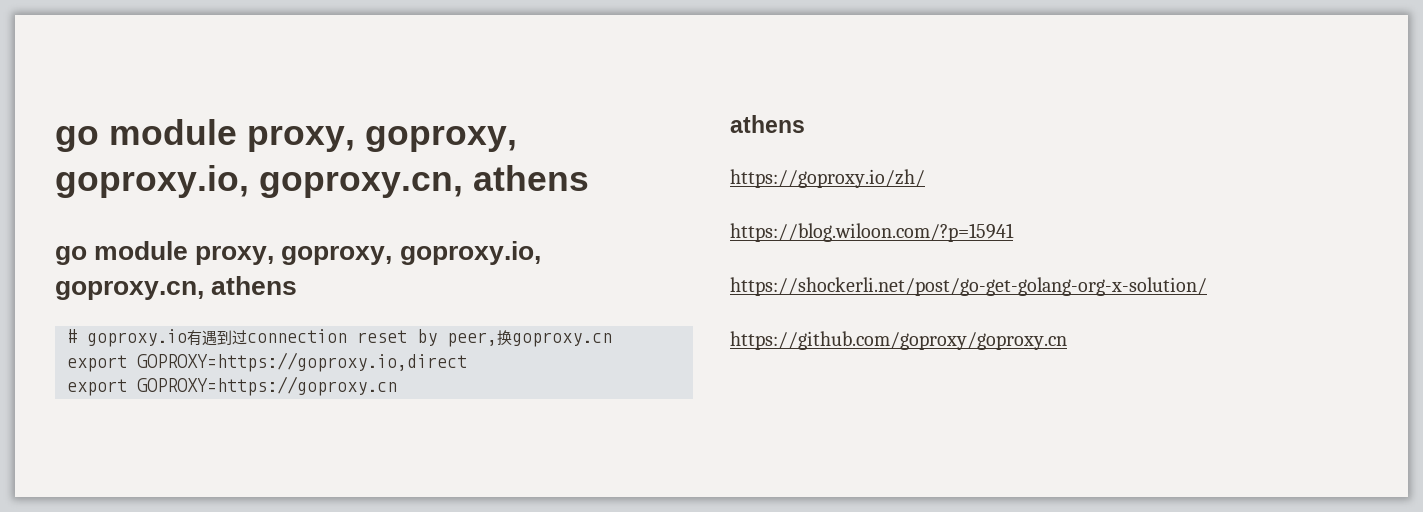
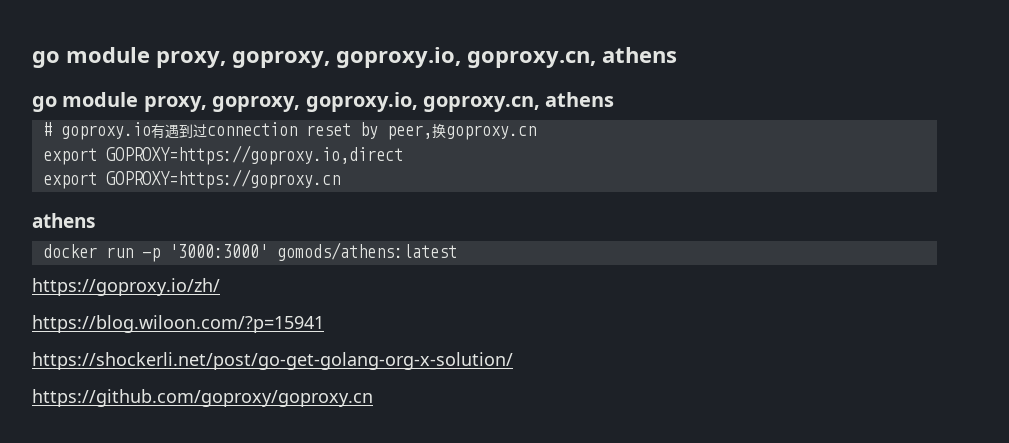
(805, 124) none -> [42,242,457,262] // docker run -p '3000:3000' gomods/athens:latest

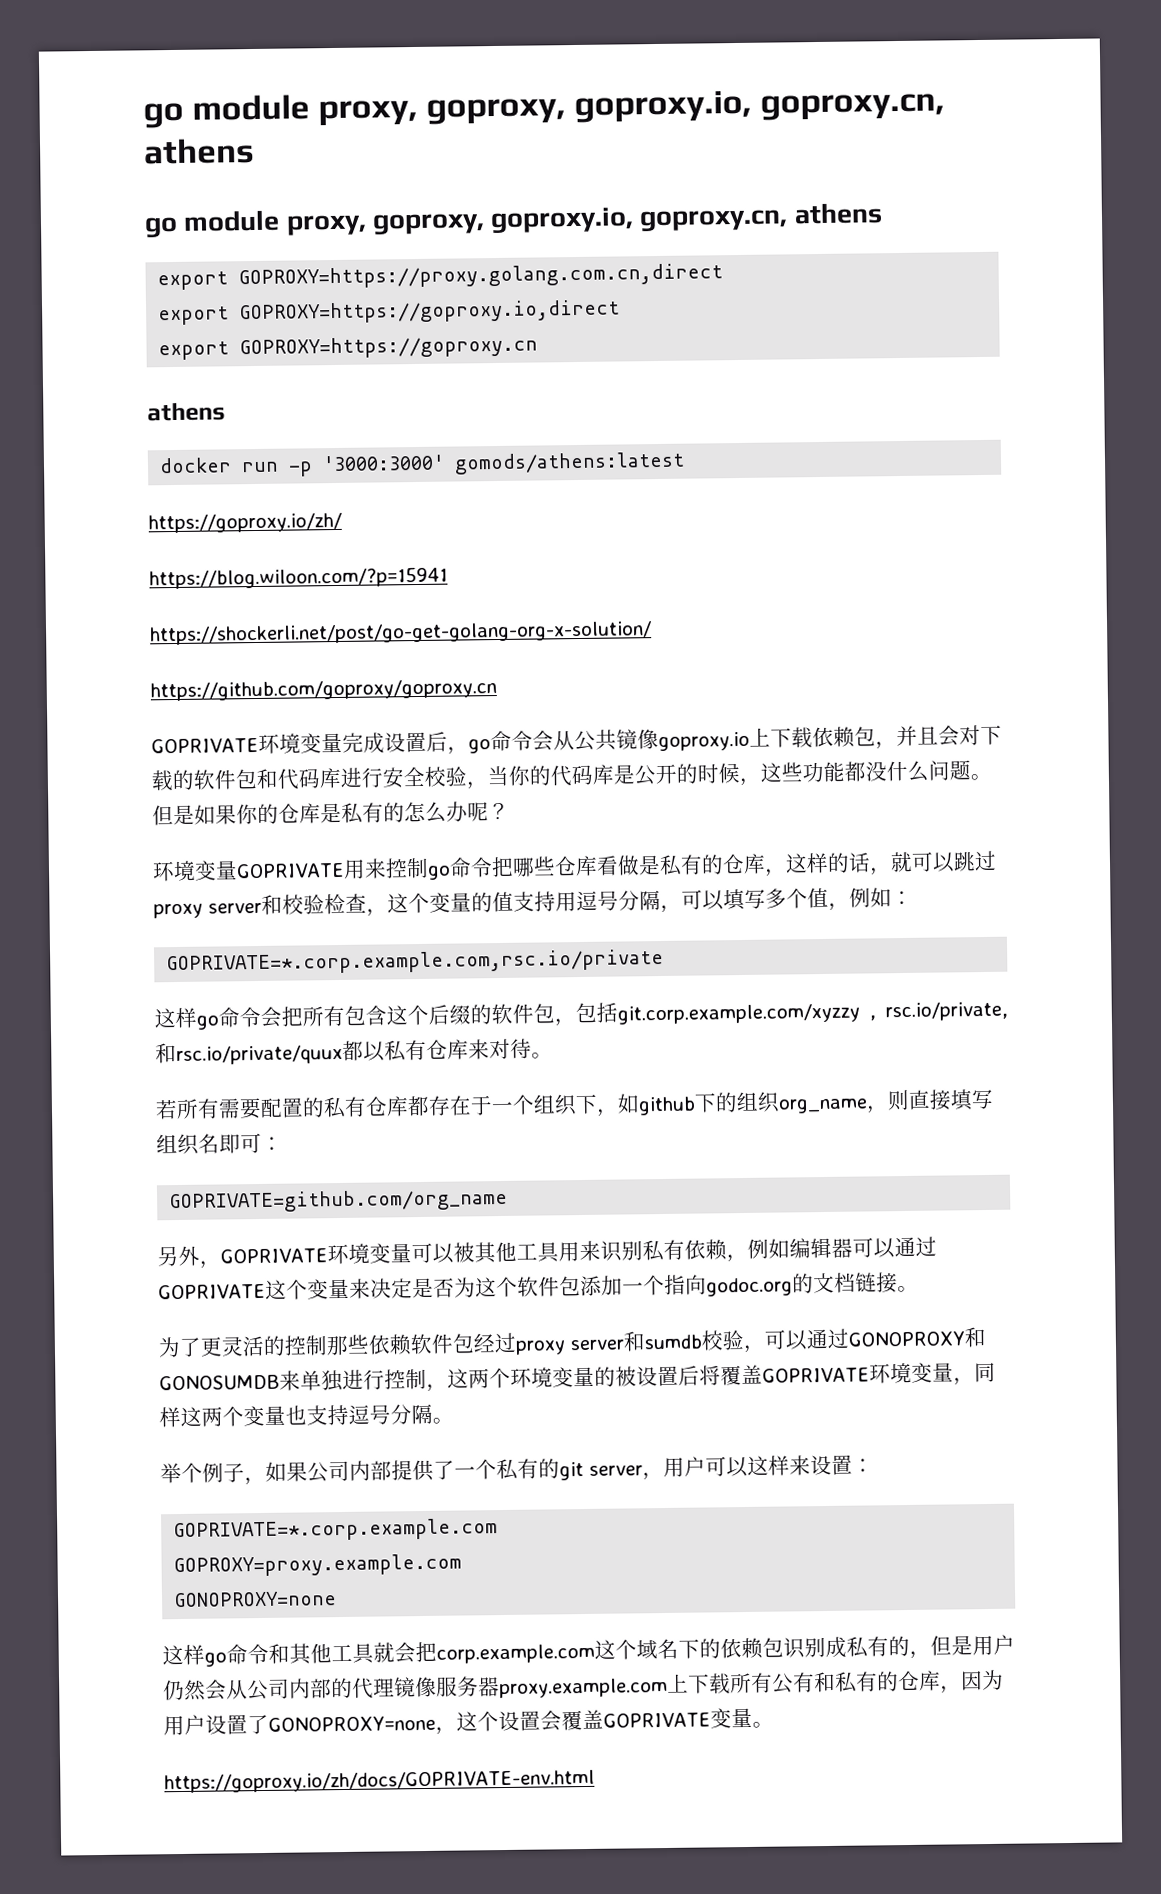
[42,122,536,140] # goproxy.io有遇到过connection reset by peer,换goproxy.cn -> [157,263,724,291] export GOPROXY=https://proxy.golang.com.cn,direct
(373, 398) none -> [151,724,1002,755] [151,760,992,792] [152,801,510,826] [152,850,997,882] [153,887,913,919] [166,948,665,976] [154,1001,1008,1030] [155,1038,553,1066] [155,1089,994,1120] [156,1132,283,1156] [169,1188,509,1214] [157,1236,937,1269] [158,1272,919,1300] [158,1327,986,1358] [159,1362,996,1392] [159,1403,454,1428] [160,1454,874,1486] [173,1518,499,1543] [173,1553,463,1578] [173,1591,338,1608] [162,1634,1015,1667] [163,1669,1004,1701] [163,1707,774,1736] [164,1769,595,1794] // GOPRIVATE环境变量完成设置后，go命令会从公共镜像goproxy.io上下载依赖包，并且会对下载的软件包和代码库进行安全校验，当你的代码库是公开的时候，这些功能都没什么问题。但是如果你的仓库是私有的怎么办呢？ // 环境变量GOPRIVATE用来控制go命令把哪些仓库看做是私有的仓库，这样的话，就可以跳过proxy server和校验检查，这个变量的值支持用逗号分隔，可以填写多个值，例如： // GOPRIVATE=*.corp.example.com,rsc.io/private // 这样go命令会把所有包含这个后缀的软件包，包括git.corp.example.com/xyzzy , rsc.io/private,和rsc.io/private/quux都以私有仓库来对待。 // 若所有需要配置的私有仓库都存在于一个组织下，如github下的组织org_name，则直接填写组织名即可： // GOPRIVATE=github.com/org_name // 另外，GOPRIVATE环境变量可以被其他工具用来识别私有依赖，例如编辑器可以通过GOPRIVATE这个变量来决定是否为这个软件包添加一个指向godoc.org的文档链接。 // 为了更灵活的控制那些依赖软件包经过proxy server和sumdb校验，可以通过GONOPROXY和GONOSUMDB来单独进行控制，这两个环境变量的被设置后将覆盖GOPRIVATE环境变量，同样这两个变量也支持逗号分隔。 // 举个例子，如果公司内部提供了一个私有的git server，用户可以这样来设置： // GOPRIVATE=*.corp.example.com // GOPROXY=proxy.example.com // GONOPROXY=none // 这样go命令和其他工具就会把corp.example.com这个域名下的依赖包识别成私有的，但是用户仍然会从公司内部的代理镜像服务器proxy.example.com上下载所有公有和私有的仓库，因为用户设置了GONOPROXY=none，这个设置会覆盖GOPRIVATE变量。 // https://goproxy.io/zh/docs/GOPRIVATE-env.html

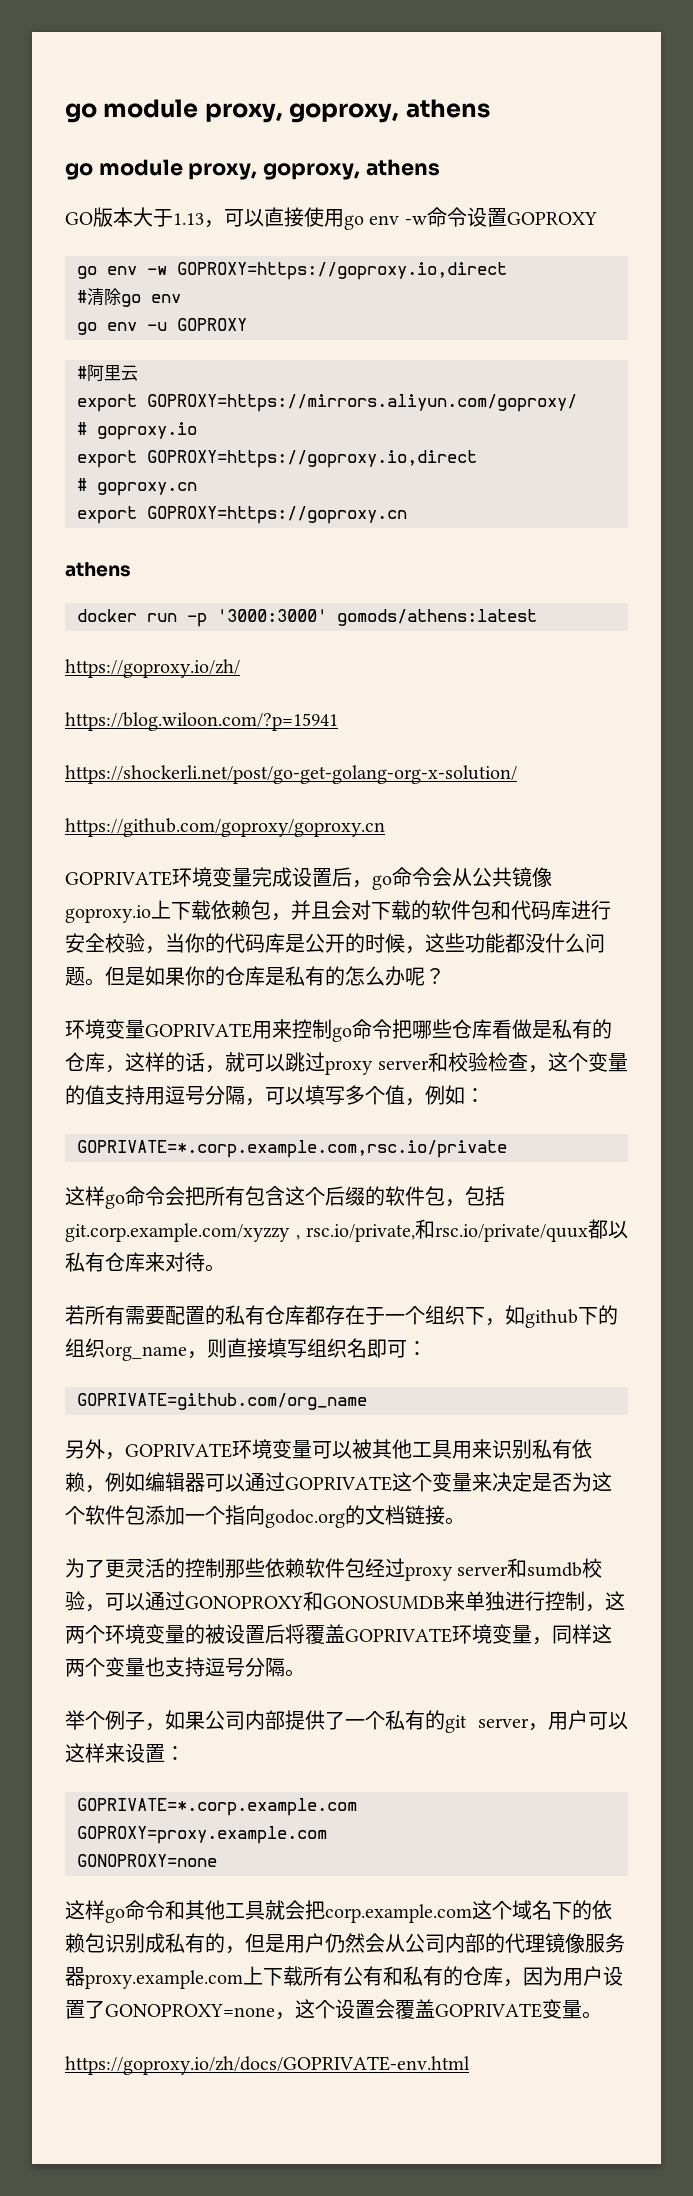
[143,89,946,129] go module proxy, goproxy, goproxy.io, goproxy.cn, -> [65,99,400,123] go module proxy, goproxy,
[490,203,883,234] [157,263,724,291] goproxy.io, goproxy.cn, athens // export GOPROXY=https://proxy.golang.com.cn,direct -> [365,159,440,176] [65,207,597,230] [77,262,507,280] [77,288,181,307] [77,318,247,335] [77,364,138,382] [77,394,577,412] [77,422,197,440] athens // GO版本大于1.13，可以直接使用go env -w命令设置GOPROXY // go env -w GOPROXY=https://goproxy.io,direct // #清除go env // go env -u GOPROXY // #阿里云 // export GOPROXY=https://mirrors.aliyun.com/goproxy/ // # goproxy.io
(621, 312) none -> [77,478,197,496] // # goproxy.cn

